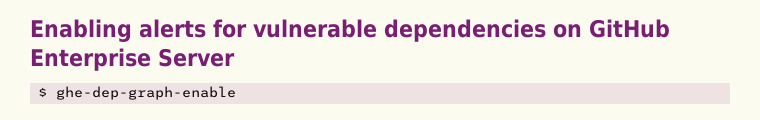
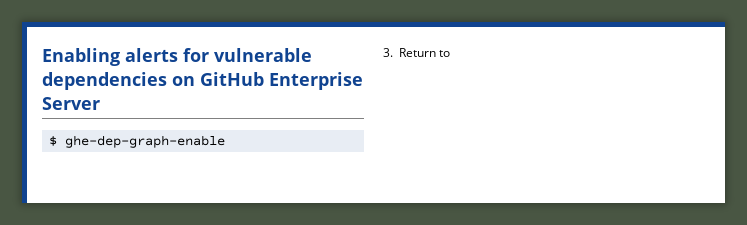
(236, 93) none -> [383,48,450,57] // 3. Return to

